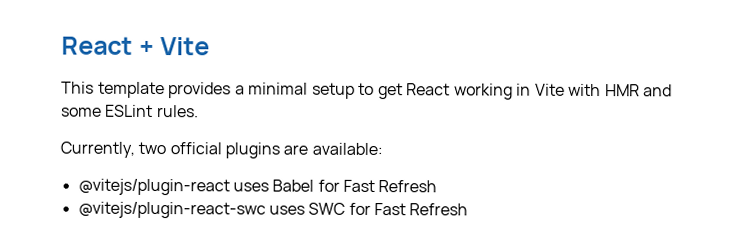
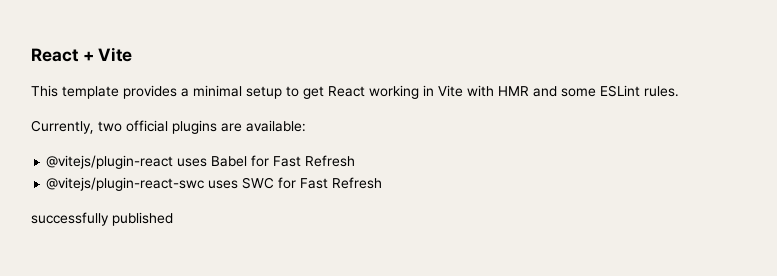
(469, 209) none -> [31,212,173,226] // successfully published

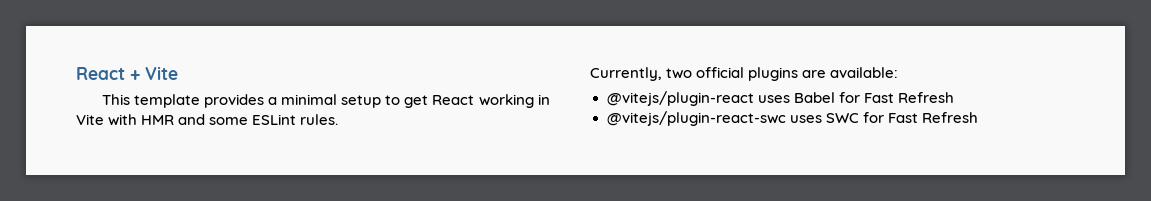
[31,212,173,226] // successfully published -> (978, 117) none

